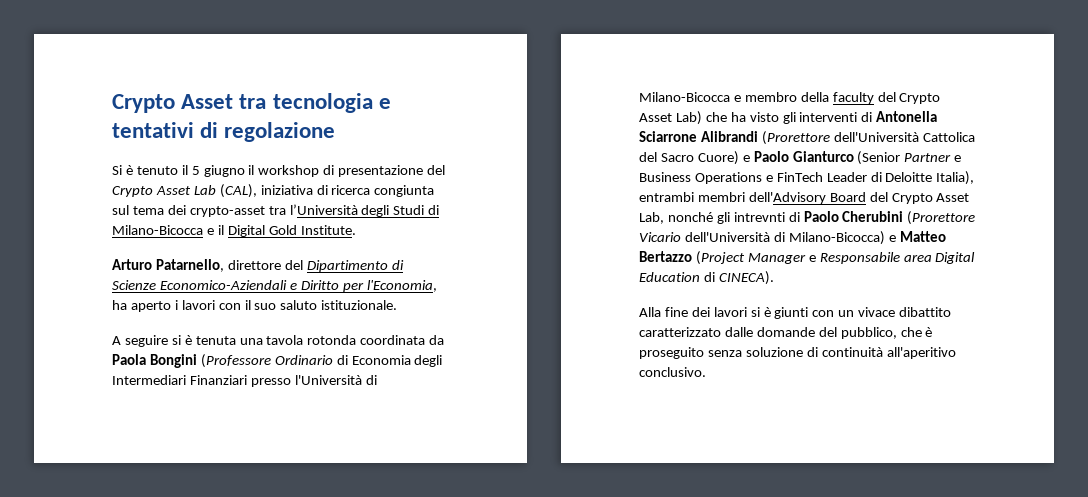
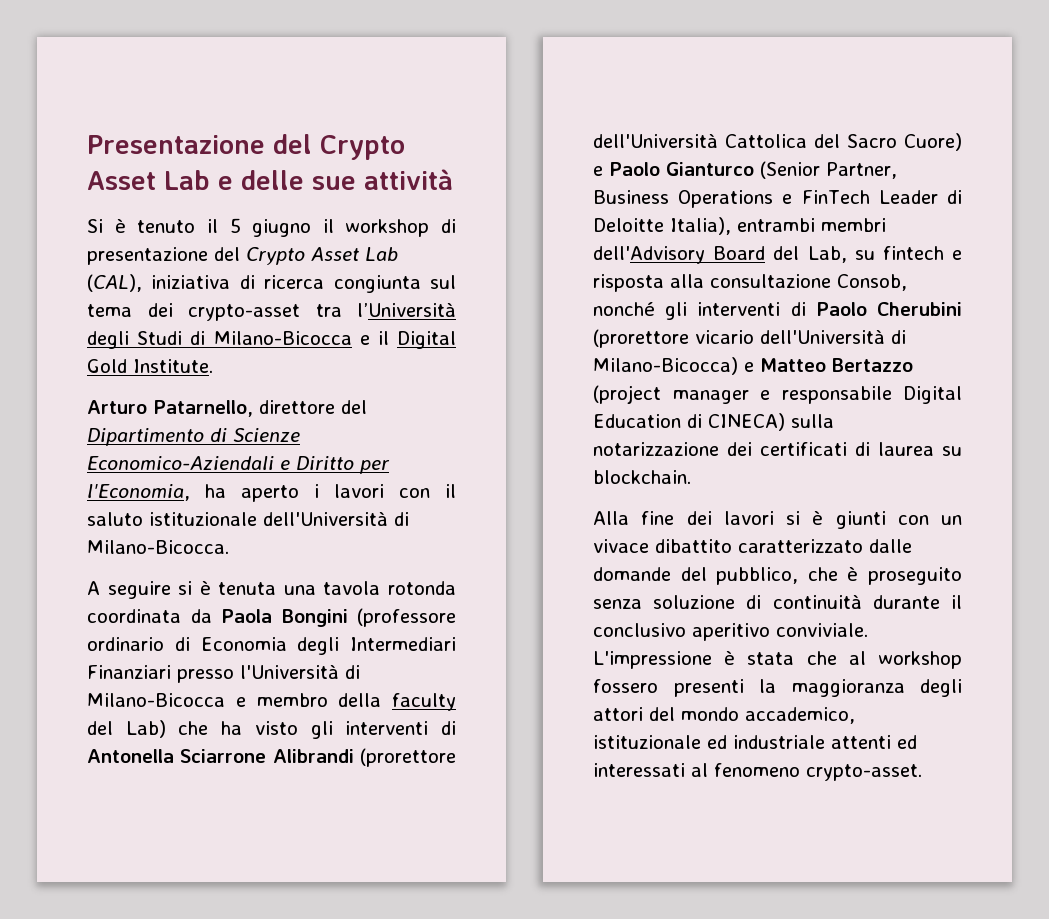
[112,93,391,113] [112,122,336,142] Crypto Asset tra tecnologia e tentativi di regolazione -> [87,134,405,160] [87,169,453,190] Presentazione del Crypto Asset Lab e delle sue attività
[254,300,398,310] suo saluto istituzionale. -> [87,512,409,526] [87,540,229,554] saluto istituzionale dell'Università di Milano-Bicocca.
[200,354,333,368] (Professore Ordinario -> [357,608,456,627] [87,637,164,651] (professore ordinario
[899,93,941,104] [639,113,672,122] Crypto Asset -> (113, 728) none
[761,131,830,145] (Prorettore -> [359,748,456,767] (prorettore
[904,153,962,162] Partner e -> [826,162,897,179] Partner,
[891,193,970,204] [639,212,664,224] Crypto Asset Lab, -> [807,246,962,263] [593,274,907,292] Lab, su fintech e risposta alla consultazione Consob,
[733,212,785,222] intrevnti -> [697,302,781,316] interventi
[907,211,976,225] [639,232,681,242] (Prorettore Vicario -> [593,329,754,348] (prorettore vicario
[695,251,976,265] [639,271,774,285] (Project Manager e Responsabile area Digital Education di CINECA). -> [593,385,962,404] [593,413,834,431] [593,442,962,456] [593,470,691,484] (project manager e responsabile Digital Education di CINECA) sulla notarizzazione dei certificati di laurea su blockchain.
[886,347,956,359] [639,367,706,377] all'aperitivo conclusivo. -> [872,595,962,609] [593,623,868,641] [593,651,962,669] [593,679,962,697] [593,707,855,724] [593,735,917,749] [593,763,922,781] durante il conclusivo aperitivo conviviale. L'impressione è stata che al workshop fossero presenti la maggioranza degli attori del mondo accademico, istituzionale ed industriale attenti ed interessati al fenomeno crypto-asset.

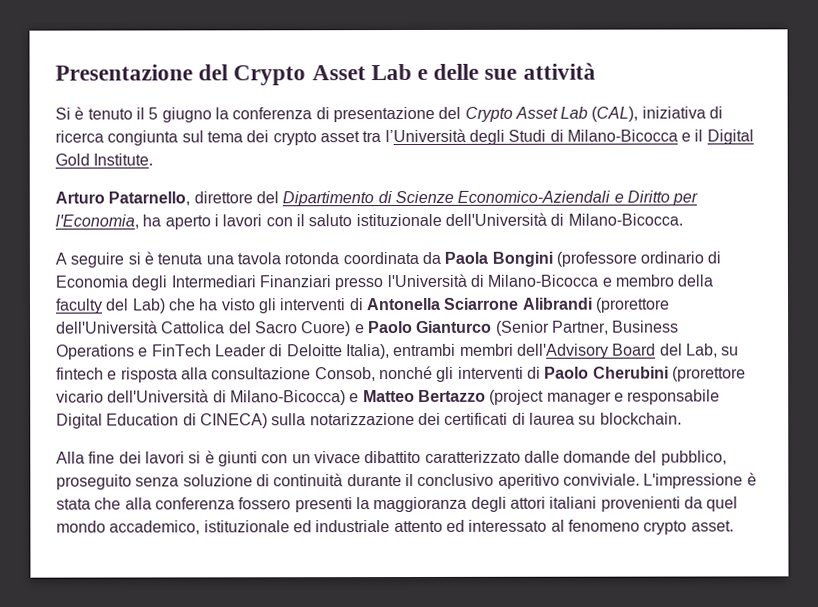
[322,219,430,237] il workshop -> [214,107,313,120] la conferenza
[188,304,300,321] crypto-asset -> [272,131,360,146] crypto asset
[807,567,859,581] che è -> (727, 458) none
[848,651,962,669] al workshop -> [124,497,235,510] alla conferenza
[649,707,675,721] del -> [549,496,739,512] italiani provenienti da quel
[831,735,917,749] [593,763,922,781] attenti ed interessati al fenomeno crypto-asset. -> [393,519,734,535] attento ed interessato al fenomeno crypto asset.

